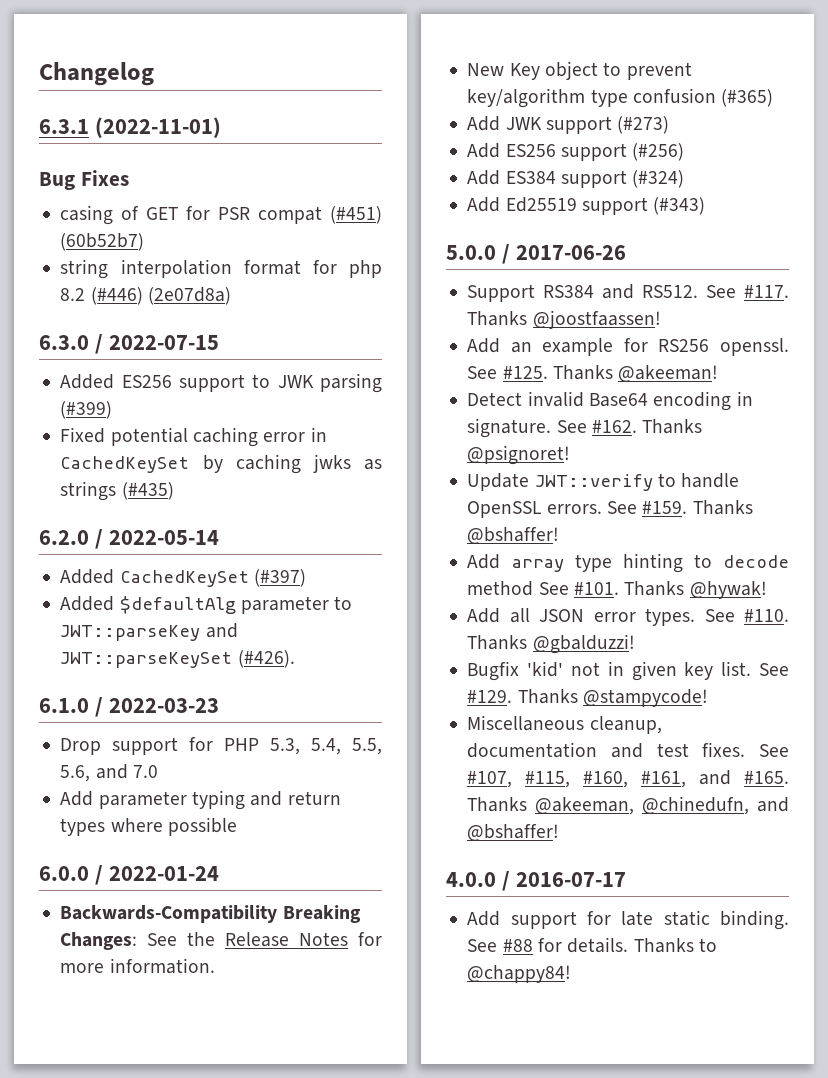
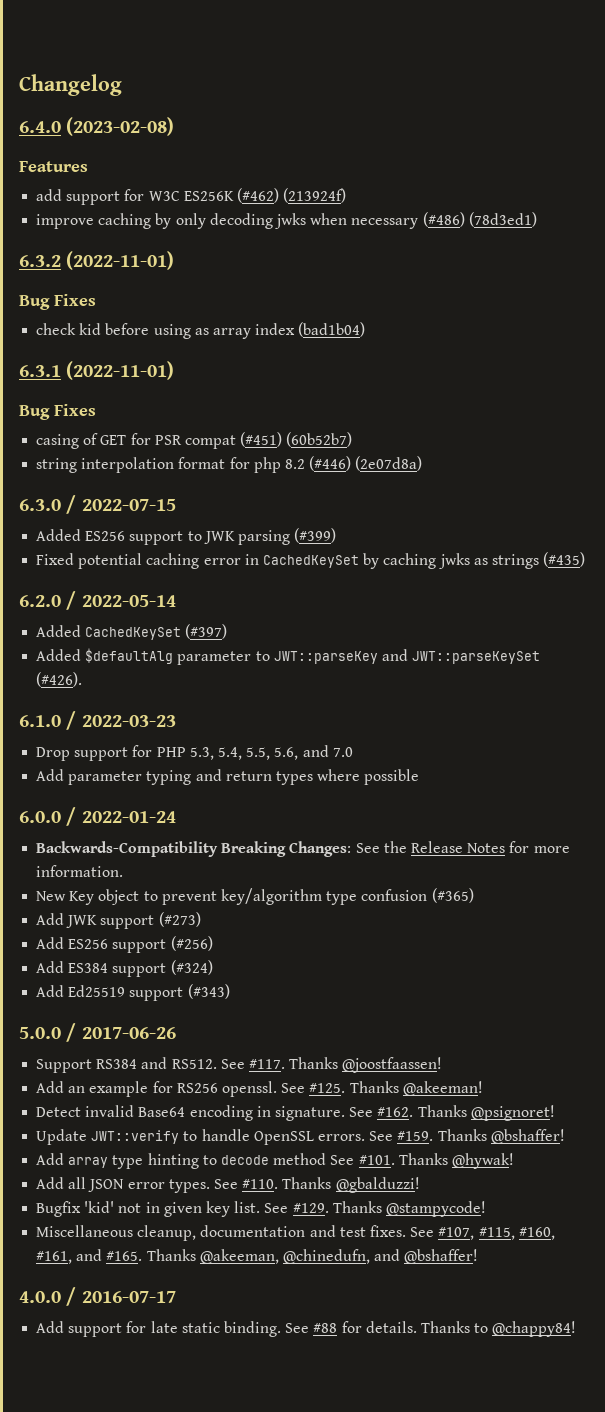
(154, 74) none -> [19,117,175,136] [19,161,88,172] [36,188,347,205] [36,212,537,229] [19,251,175,270] [19,294,96,310] [36,322,366,339] // 6.4.0 (2023-02-08) // Features // add support for W3C ES256K (#462) (213924f) // improve caching by only decoding jwks when necessary (#486) (78d3ed1) // 6.3.2 (2022-11-01) // Bug Fixes // check kid before using as array index (bad1b04)

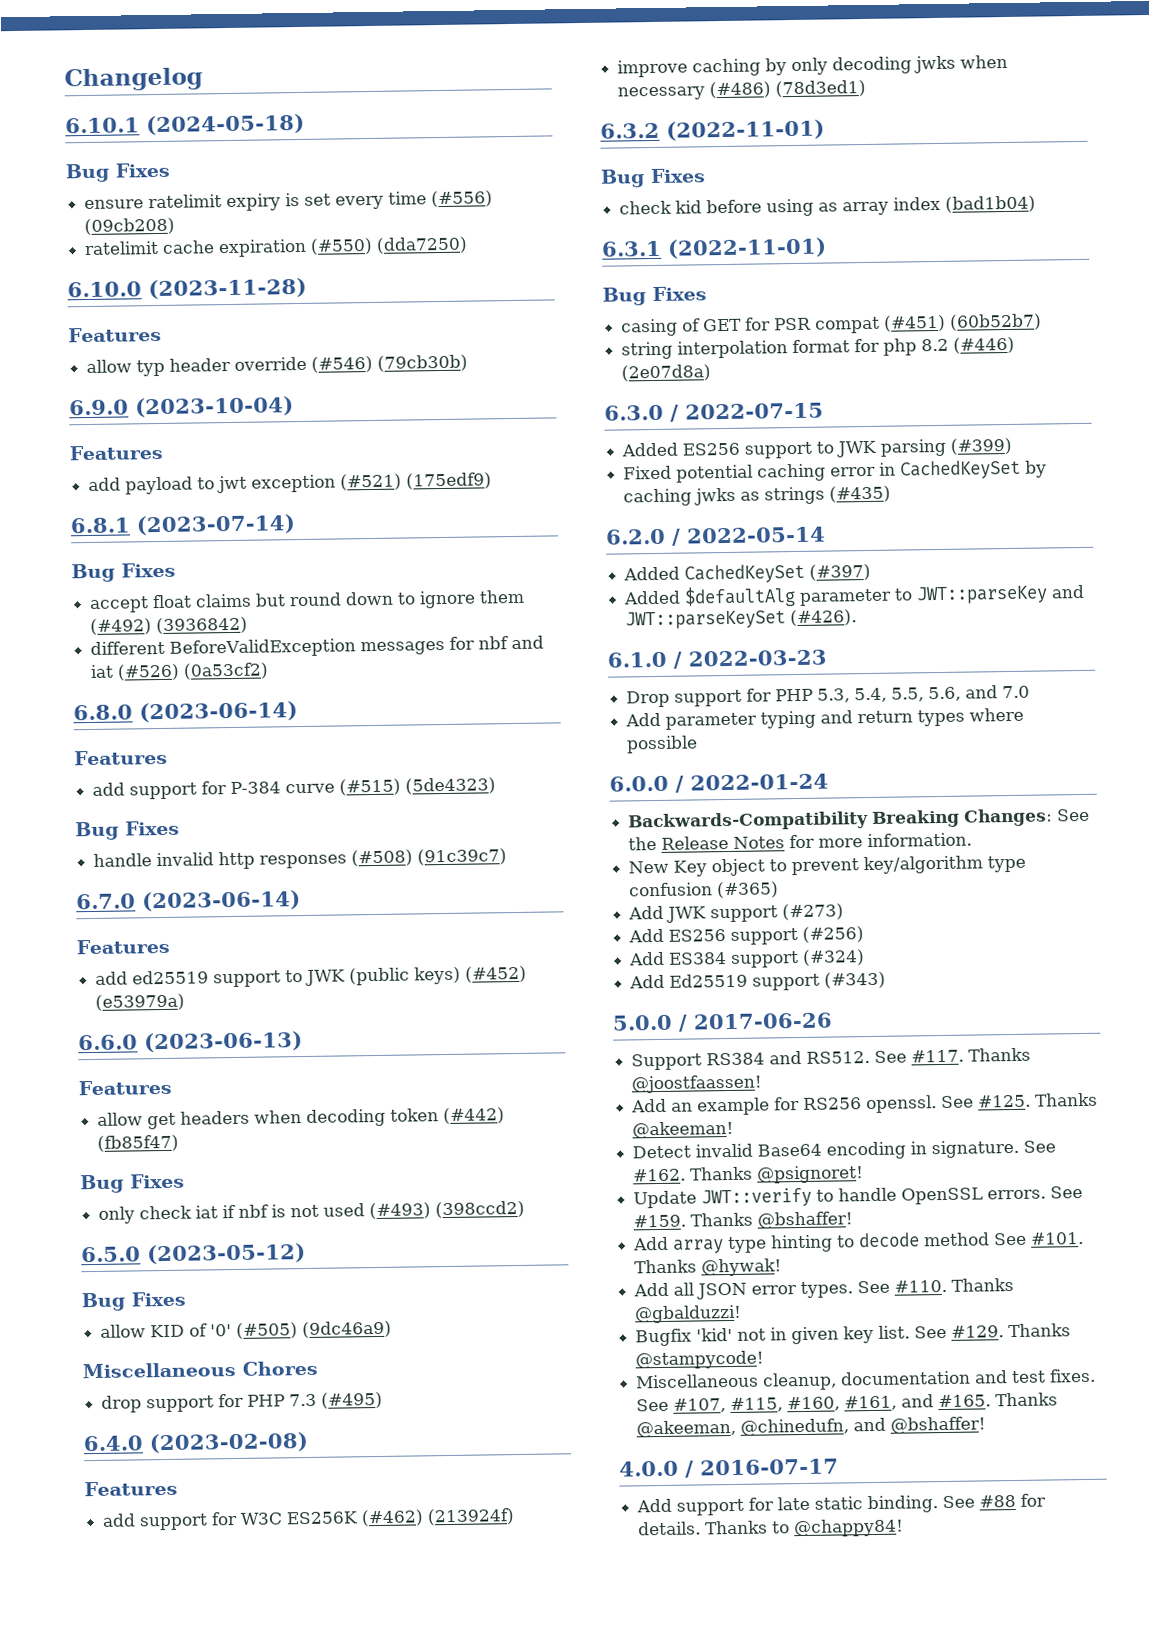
(122, 85) none -> [65,113,305,136] [65,162,170,183] [84,190,494,212] [84,217,176,236] [84,236,469,258] [67,277,307,300] [68,326,162,343] [86,354,469,377] [69,396,294,418] [69,444,163,461] [88,472,493,495] [70,514,296,536] [71,562,176,583] [89,589,526,613] [90,616,249,635] [90,635,545,658] [90,662,270,681] [73,701,298,723] [74,749,168,766] [92,777,497,800] [75,820,180,841] [93,848,508,870] [76,890,301,912] [76,938,170,955] [95,965,528,988] [95,993,186,1011] [78,1031,303,1053] [78,1079,172,1096] [97,1107,506,1130] [97,1134,180,1152] [80,1173,185,1194] [98,1200,526,1224] [81,1243,306,1265] [81,1291,186,1312] [100,1320,393,1339] [82,1360,318,1379] [101,1391,384,1413] // 6.10.1 (2024-05-18) // Bug Fixes // ensure ratelimit expiry is set every time (#556) (09cb208) // ratelimit cache expiration (#550) (dda7250) // 6.10.0 (2023-11-28) // Features // allow typ header override (#546) (79cb30b) // 6.9.0 (2023-10-04) // Features // add payload to jwt exception (#521) (175edf9) // 6.8.1 (2023-07-14) // Bug Fixes // accept float claims but round down to ignore them (#492) (3936842) // different BeforeValidException messages for nbf and iat (#526) (0a53cf2) // 6.8.0 (2023-06-14) // Features // add support for P-384 curve (#515) (5de4323) // Bug Fixes // handle invalid http responses (#508) (91c39c7) // 6.7.0 (2023-06-14) // Features // add ed25519 support to JWK (public keys) (#452) (e53979a) // 6.6.0 (2023-06-13) // Features // allow get headers when decoding token (#442) (fb85f47) // Bug Fixes // only check iat if nbf is not used (#493) (398ccd2) // 6.5.0 (2023-05-12) // Bug Fixes // allow KID of '0' (#505) (9dc46a9) // Miscellaneous Chores // drop support for PHP 7.3 (#495)

